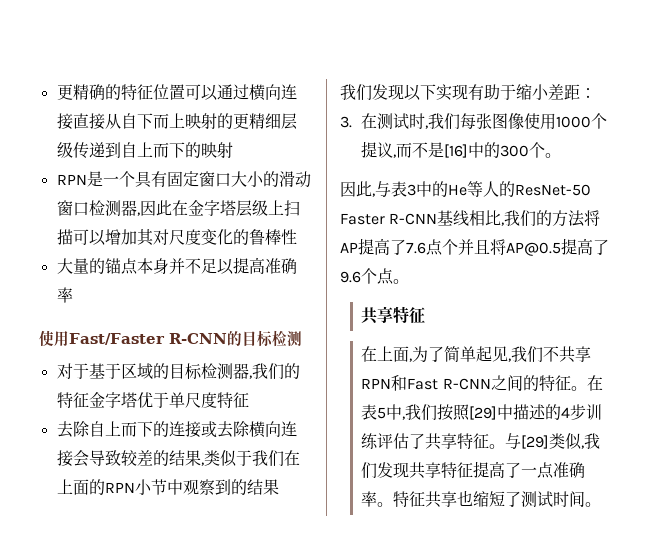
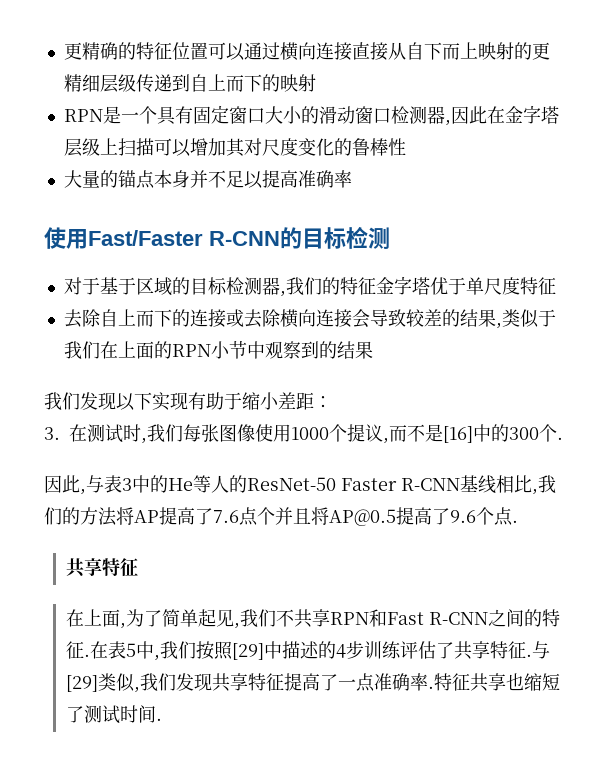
[545,153,562,158] 。 -> [557,437,563,440] .
[393,279,409,284] 。 -> [512,520,518,523] .
[570,386,587,391] 。 -> [84,654,91,657] .
[489,444,506,449] 。 -> [526,654,533,657] .
[377,502,394,507] 。 -> [428,686,435,689] .
[585,502,602,507] 。 -> [156,718,163,721] .

